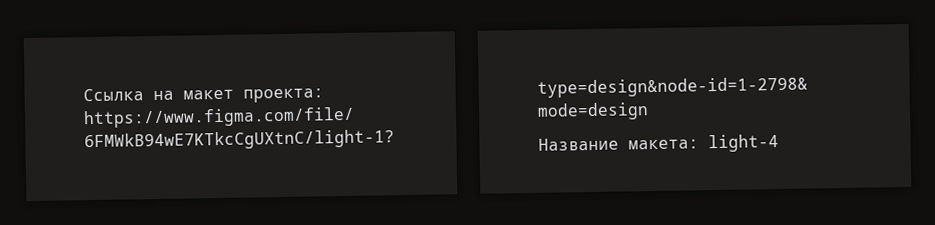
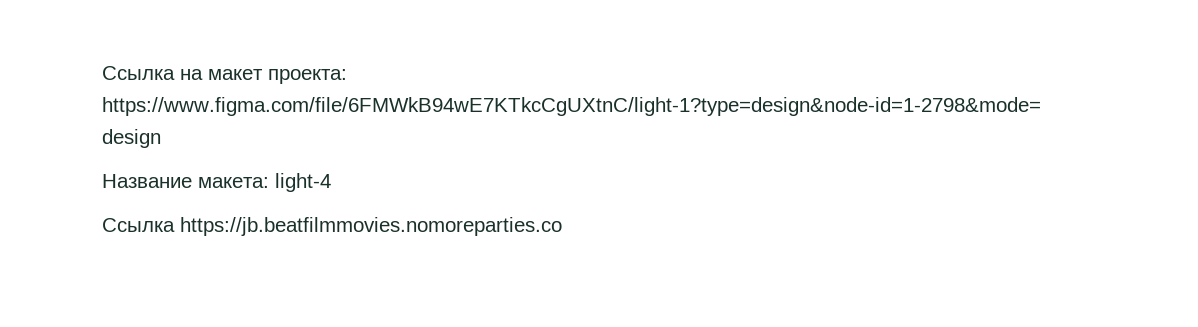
(779, 143) none -> [102,217,562,236] // Ссылка https://jb.beatfilmmovies.nomoreparties.co

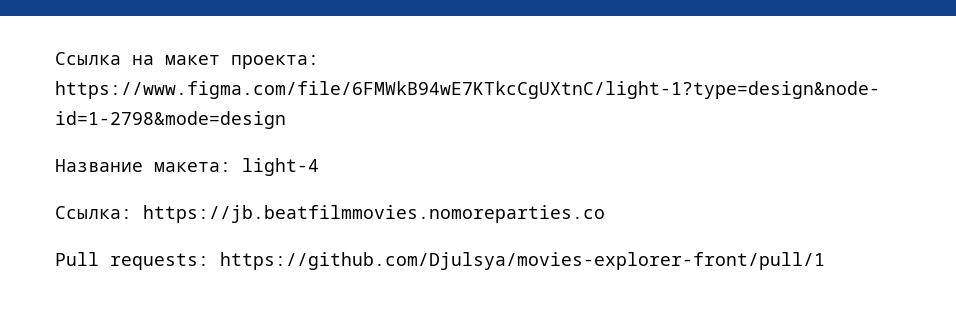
[102,218,175,232] Ссылка -> [55,206,132,219] Ссылка:
(562, 226) none -> [55,252,825,270] // Pull requests: https://github.com/Djulsya/movies-explorer-front/pull/1

